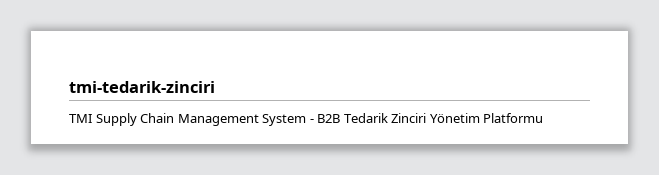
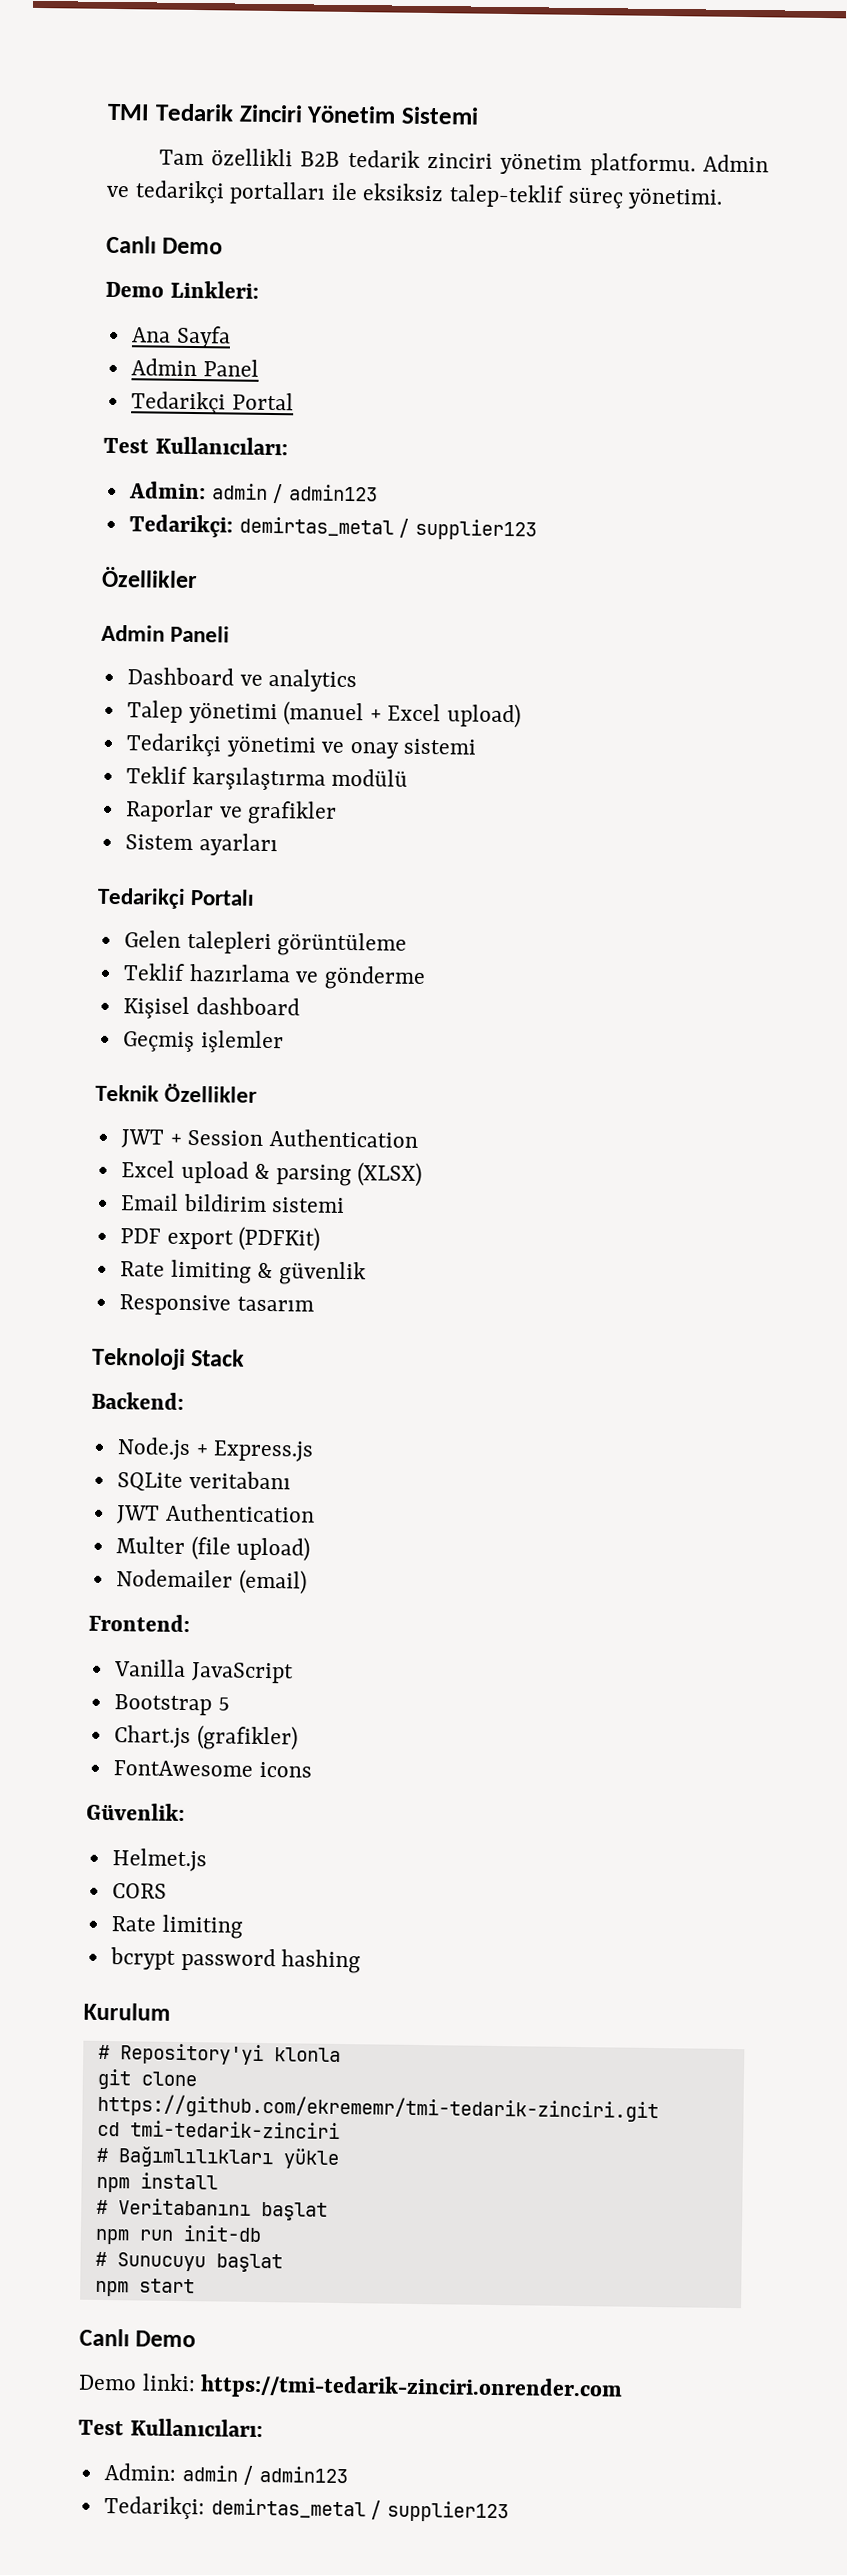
[69,81,215,93] [69,113,544,126] tmi-tedarik-zinciri // TMI Supply Chain Management System - B2B Tedarik Zinciri Yönetim Platformu -> [107,103,479,125] [158,148,770,177] [106,180,724,210] [106,235,224,255] [105,280,259,299] [131,325,231,349] [130,358,259,377] [130,391,294,415] [103,436,288,456] [128,481,378,504] [128,514,537,541] [101,566,198,589] [101,624,231,643] [126,667,358,693] [126,700,522,729] [125,733,477,759] [125,766,409,791] [124,799,338,825] [124,833,278,857] [97,887,256,909] [123,930,408,957] [122,963,426,990] [122,996,300,1019] [121,1030,284,1054] [95,1083,258,1103] [120,1129,418,1149] [120,1160,423,1187] [119,1193,346,1213] [119,1226,321,1252] [119,1259,366,1286] [118,1294,314,1316] [91,1347,246,1370] [91,1391,184,1410] [116,1437,315,1462] [116,1471,291,1492] [115,1503,315,1525] [115,1536,311,1562] [115,1569,307,1595] [88,1613,190,1633] [113,1659,294,1684] [113,1694,230,1716] [113,1725,298,1751] [112,1760,312,1778] [86,1802,185,1821] [111,1848,207,1872] [111,1883,167,1899] [110,1914,243,1939] [109,1947,362,1974] [83,2002,171,2021] [97,2043,341,2066] [96,2068,197,2090] [96,2093,659,2123] [96,2120,340,2139] [95,2146,340,2169] [95,2172,218,2193] [95,2198,328,2221] [94,2225,262,2245] [94,2251,283,2273] [94,2278,195,2297] [79,2328,197,2348] [78,2373,624,2402] [78,2418,263,2438] [103,2463,348,2485] [103,2496,509,2523] TMI Tedarik Zinciri Yönetim Sistemi // Tam özellikli B2B tedarik zinciri yönetim platformu. Admin ve tedarikçi portalları ile eksiksiz talep-teklif süreç yönetimi. // Canlı Demo // Demo Linkleri: // Ana Sayfa // Admin Panel // Tedarikçi Portal // Test Kullanıcıları: // Admin: admin / admin123 // Tedarikçi: demirtas_metal / supplier123 // Özellikler // Admin Paneli // Dashboard ve analytics // Talep yönetimi (manuel + Excel upload) // Tedarikçi yönetimi ve onay sistemi // Teklif karşılaştırma modülü // Raporlar ve grafikler // Sistem ayarları // Tedarikçi Portalı // Gelen talepleri görüntüleme // Teklif hazırlama ve gönderme // Kişisel dashboard // Geçmiş işlemler // Teknik Özellikler // JWT + Session Authentication // Excel upload & parsing (XLSX) // Email bildirim sistemi // PDF export (PDFKit) // Rate limiting & güvenlik // Responsive tasarım // Teknoloji Stack // Backend: // Node.js + Express.js // SQLite veritabanı // JWT Authentication // Multer (file upload) // Nodemailer (email) // Frontend: // Vanilla JavaScript // Bootstrap 5 // Chart.js (grafikler) // FontAwesome icons // Güvenlik: // Helmet.js // CORS // Rate limiting // bcrypt password hashing // Kurulum // # Repository'yi klonla // git clone https://github.com/ekrememr/tmi-tedarik-zinciri.git // cd tmi-tedarik-zinciri // # Bağımlılıkları yükle // npm install // # Veritabanını başlat // npm run init-db // # Sunucuyu başlat // npm start // Canlı Demo // Demo linki: https://tmi-tedarik-zinciri.onrender.com // Test Kullanıcıları: // Admin: admin / admin123 // Tedarikçi: demirtas_metal / supplier123

